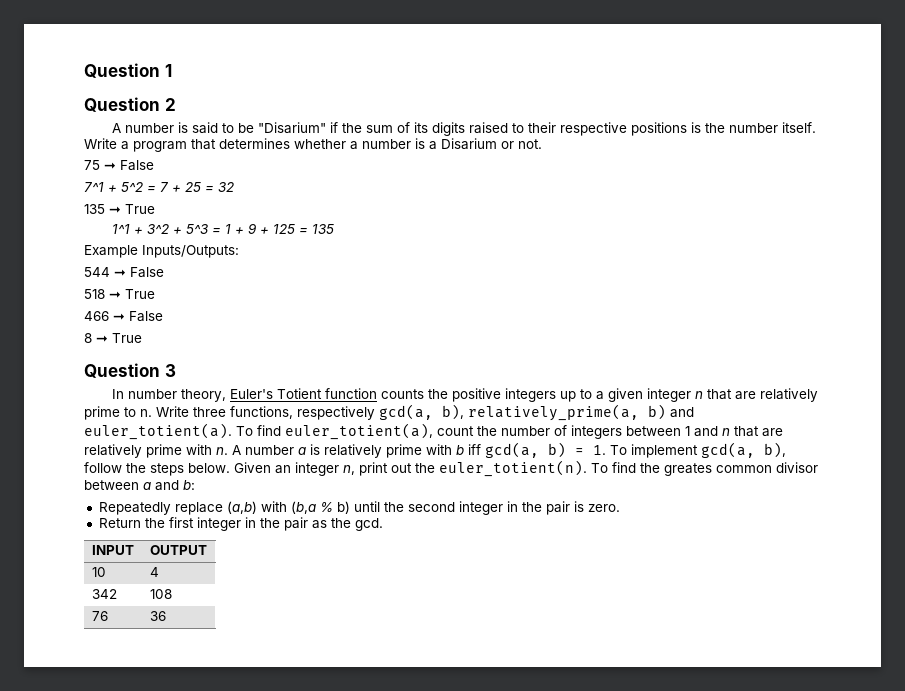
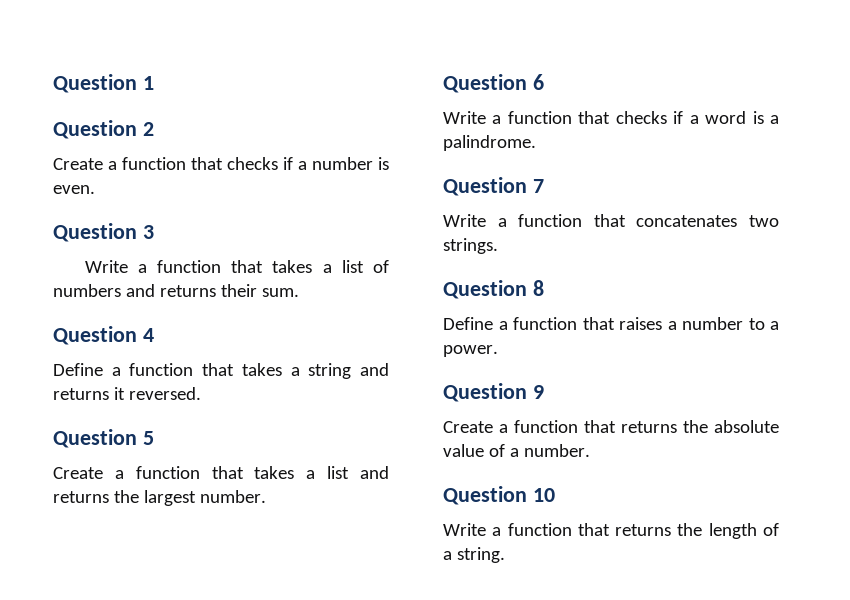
[112,122,817,136] [84,138,542,152] [84,160,154,171] [84,182,234,192] [84,204,155,214] [112,223,335,234] [84,245,239,258] [84,267,164,278] [84,289,155,299] [84,311,163,322] [84,333,142,343] [84,363,176,378] [112,388,819,402] [84,404,694,421] [84,423,783,440] [84,442,786,458] [84,460,818,477] [84,480,195,491] [98,501,620,515] [98,517,383,531] [91,545,134,555] [149,545,207,555] [91,567,106,577] [149,567,159,577] [91,589,117,599] [149,589,172,599] [91,611,108,621] [149,611,166,621] A number is said to be "Disarium" if the sum of its digits raised to their respective positions is the number itself. Write a program that determines whether a number is a Disarium or not. // 75 ➞ False // 7^1 + 5^2 = 7 + 25 = 32 // 135 ➞ True // 1^1 + 3^2 + 5^3 = 1 + 9 + 125 = 135 // Example Inputs/Outputs: // 544 ➞ False // 518 ➞ True // 466 ➞ False // 8 ➞ True // Question 3 // In number theory, Euler's Totient function counts the positive integers up to a given integer n that are relatively prime to n. Write three functions, respectively gcd(a, b), relatively_prime(a, b) and euler_totient(a). To find euler_totient(a), count the number of integers between 1 and n that are relatively prime with n. A number a is relatively prime with b iff gcd(a, b) = 1. To implement gcd(a, b), follow the steps below. Given an integer n, print out the euler_totient(n). To find the greates common divisor between a and b: // Repeatedly replace (a,b) with (b,a % b) until the second integer in the pair is zero. // Return the first integer in the pair as the gcd. // INPUT | OUTPUT // 10 | 4 // 342 | 108 // 76 | 36 -> [53,157,389,170] [53,185,95,194] [53,223,154,242] [84,260,390,273] [53,284,299,297] [53,326,154,345] [53,363,390,379] [53,387,201,400] [53,429,154,448] [53,466,390,479] [53,490,266,506] [443,74,544,93] [443,111,779,124] [443,135,536,151] [443,177,544,196] [443,214,779,227] [443,238,498,254] [443,280,544,299] [443,317,779,330] [443,345,498,357] [443,383,544,402] [443,420,779,433] [443,444,590,457] [443,486,555,505] [443,523,779,539] [443,547,505,563] Create a function that checks if a number is even. // Question 3 // Write a function that takes a list of numbers and returns their sum. // Question 4 // Define a function that takes a string and returns it reversed. // Question 5 // Create a function that takes a list and returns the largest number. // Question 6 // Write a function that checks if a word is a palindrome. // Question 7 // Write a function that concatenates two strings. // Question 8 // Define a function that raises a number to a power. // Question 9 // Create a function that returns the absolute value of a number. // Question 10 // Write a function that returns the length of a string.

